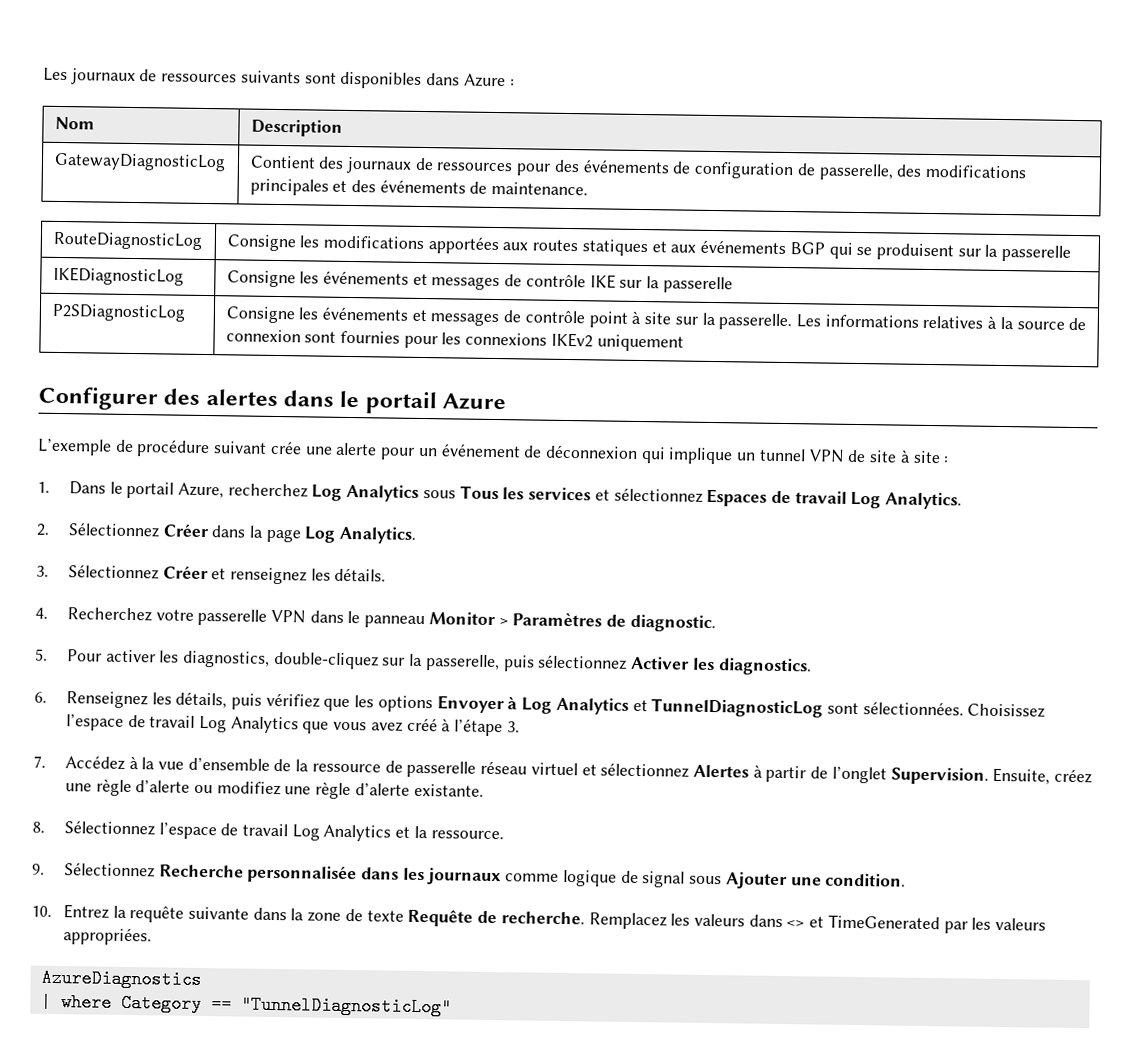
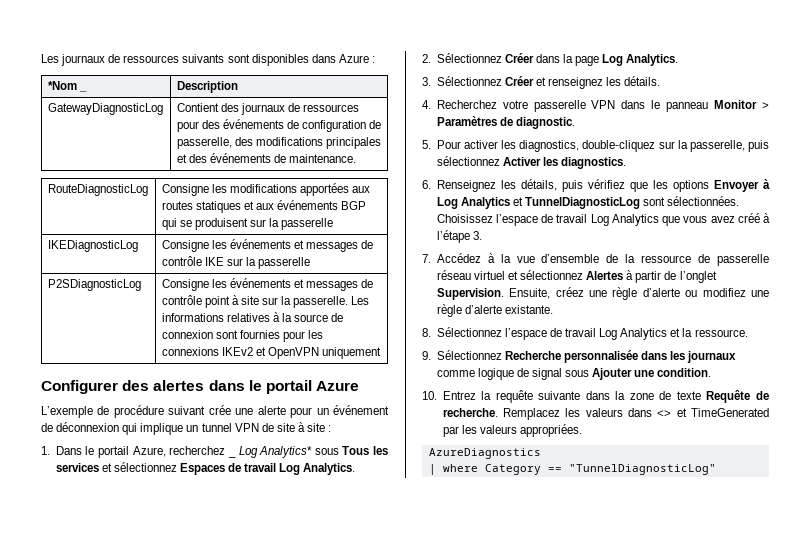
[54,116,95,130] Nom -> [47,81,77,90] [78,90,87,92] *Nom _
(593, 340) none -> [255,347,320,359] et OpenVPN
[311,483,420,502] Log Analytics -> [227,446,313,458] _ Log Analytics*

